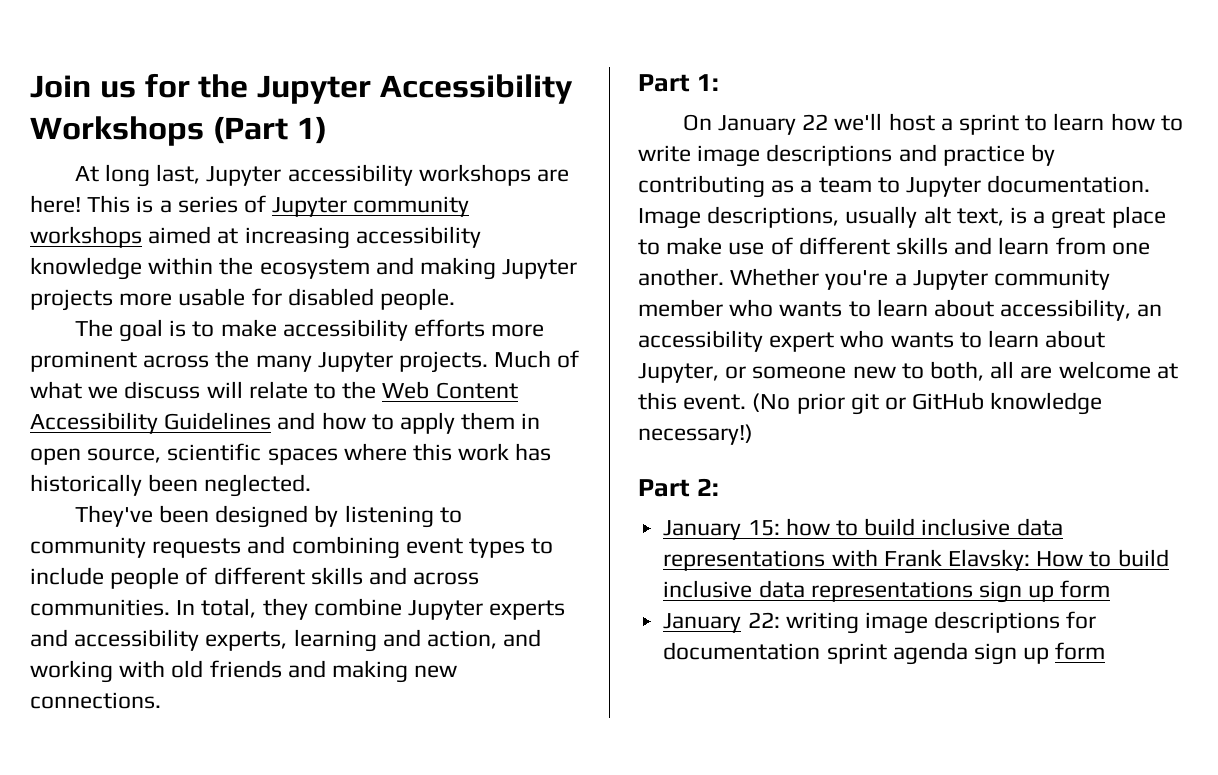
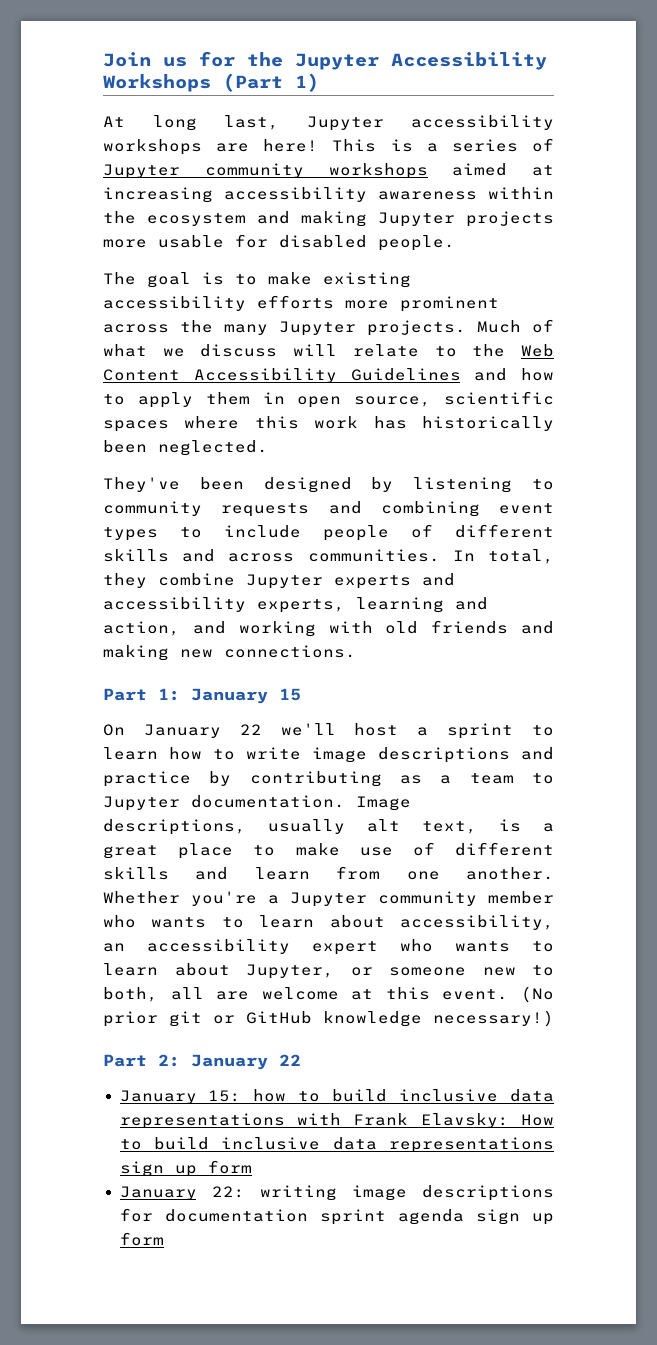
[30,257,142,280] knowledge -> [378,191,477,200] awareness
(277, 328) none -> [323,272,411,288] existing
(720, 82) none -> [191,688,301,704] January 15
(720, 487) none -> [191,1054,301,1070] January 22

